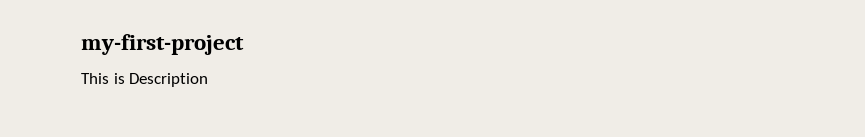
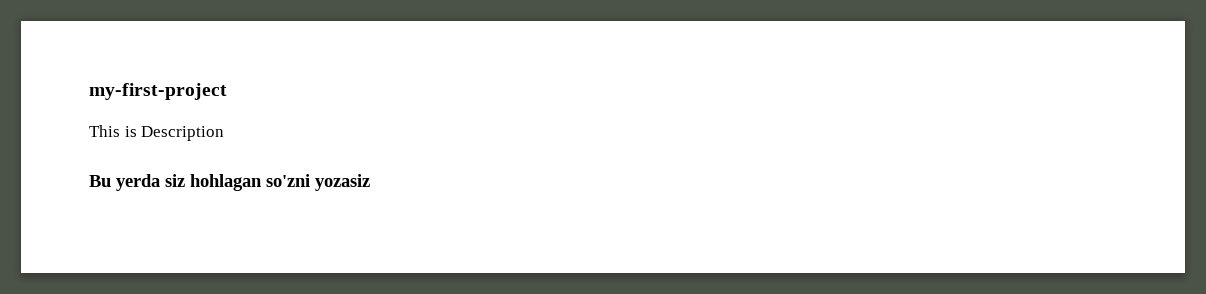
(209, 80) none -> [89,174,370,191] // Bu yerda siz hohlagan so'zni yozasiz

